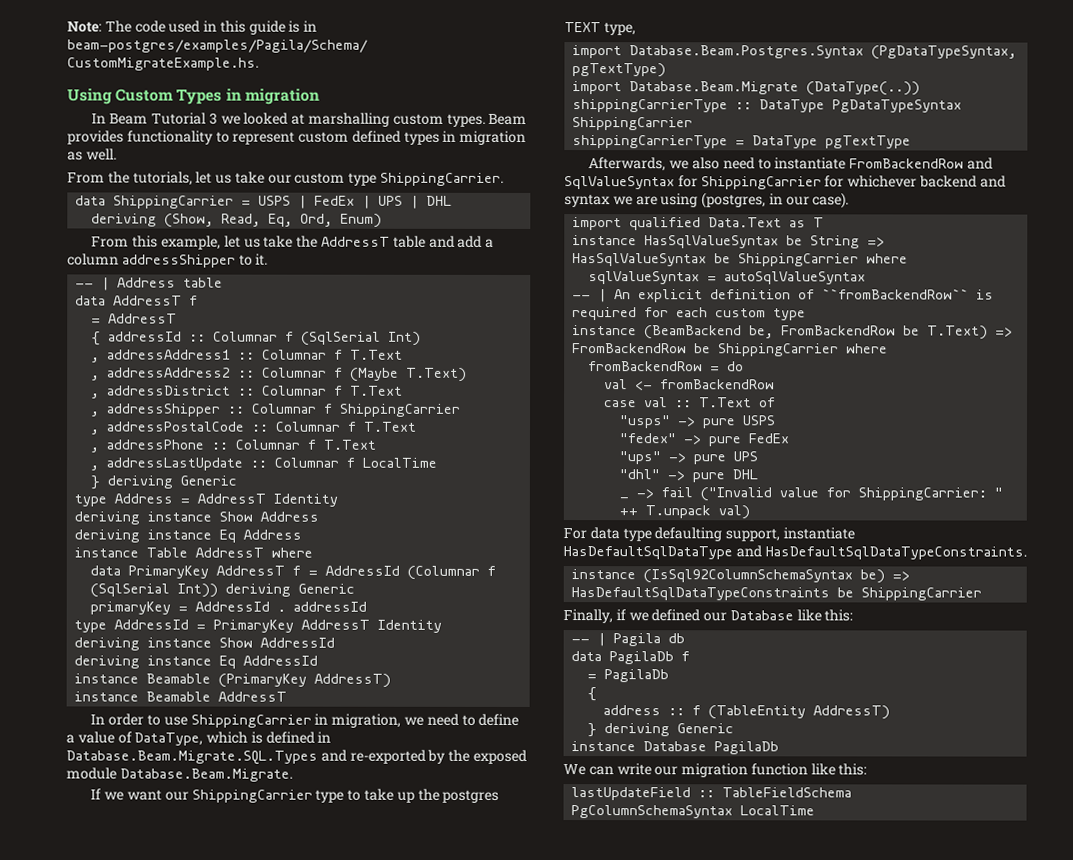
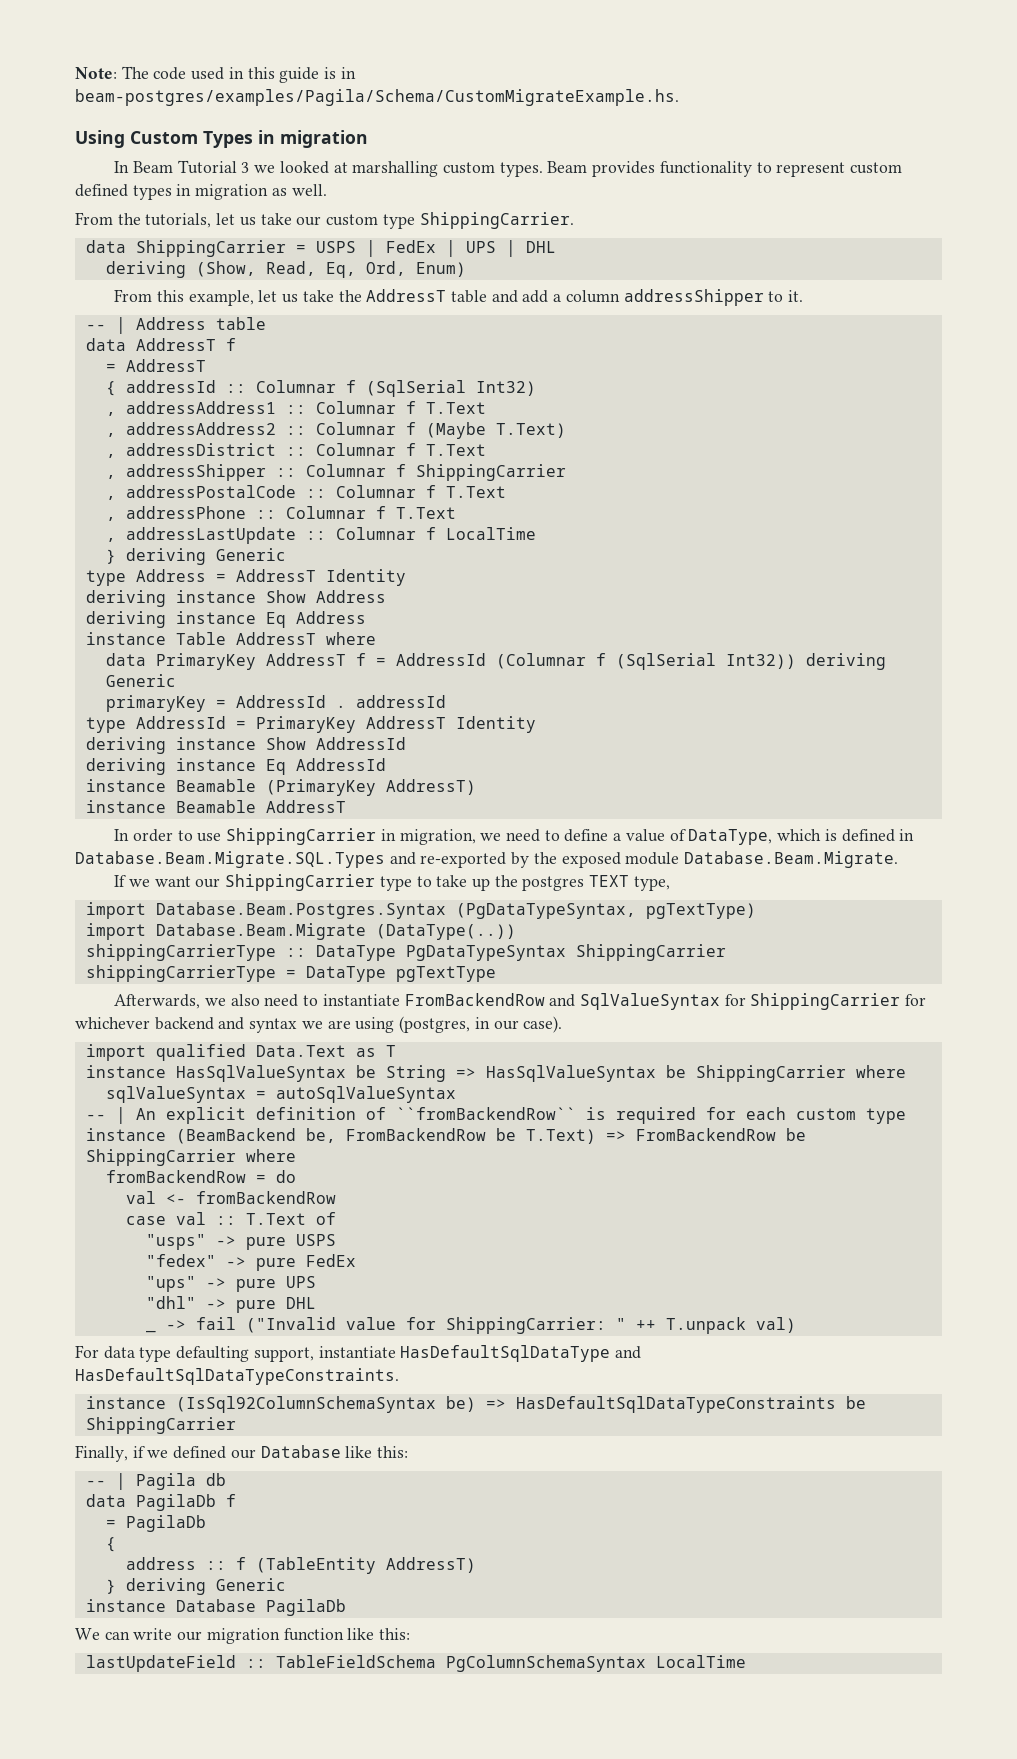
[388,331,422,346] Int) -> [475,381,536,396] Int32)
[177,583,219,598] Int)) -> [725,654,796,669] Int32))

